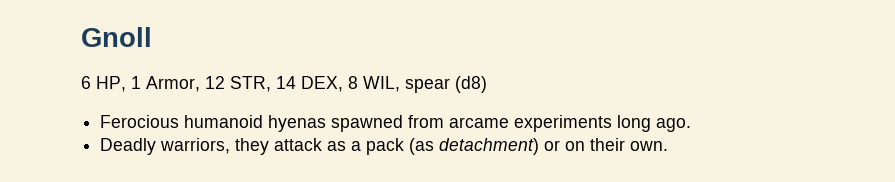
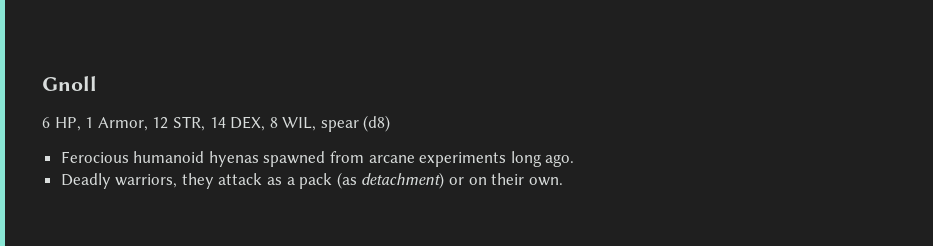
[449,117,510,128] arcame -> [368,155,415,163] arcane

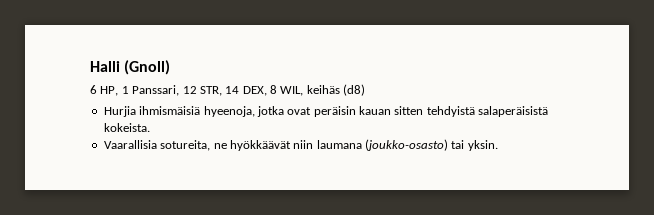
[42,76,97,91] Gnoll -> [90,60,171,75] Halli (Gnoll)
[97,117,148,131] Armor, -> [132,85,180,96] Panssari,
[320,120,359,132] spear -> [306,85,340,94] keihäs
[60,151,575,167] [60,172,563,189] Ferocious humanoid hyenas spawned from arcane experiments long ago. // Deadly warriors, they attack as a pack (as detachment) or on their own. -> [103,106,549,117] [103,123,150,132] [103,139,498,151] Hurjia ihmismäisiä hyeenoja, jotka ovat peräisin kauan sitten tehdyistä salaperäisistä kokeista. // Vaarallisia sotureita, ne hyökkäävät niin laumana (joukko-osasto) tai yksin.

